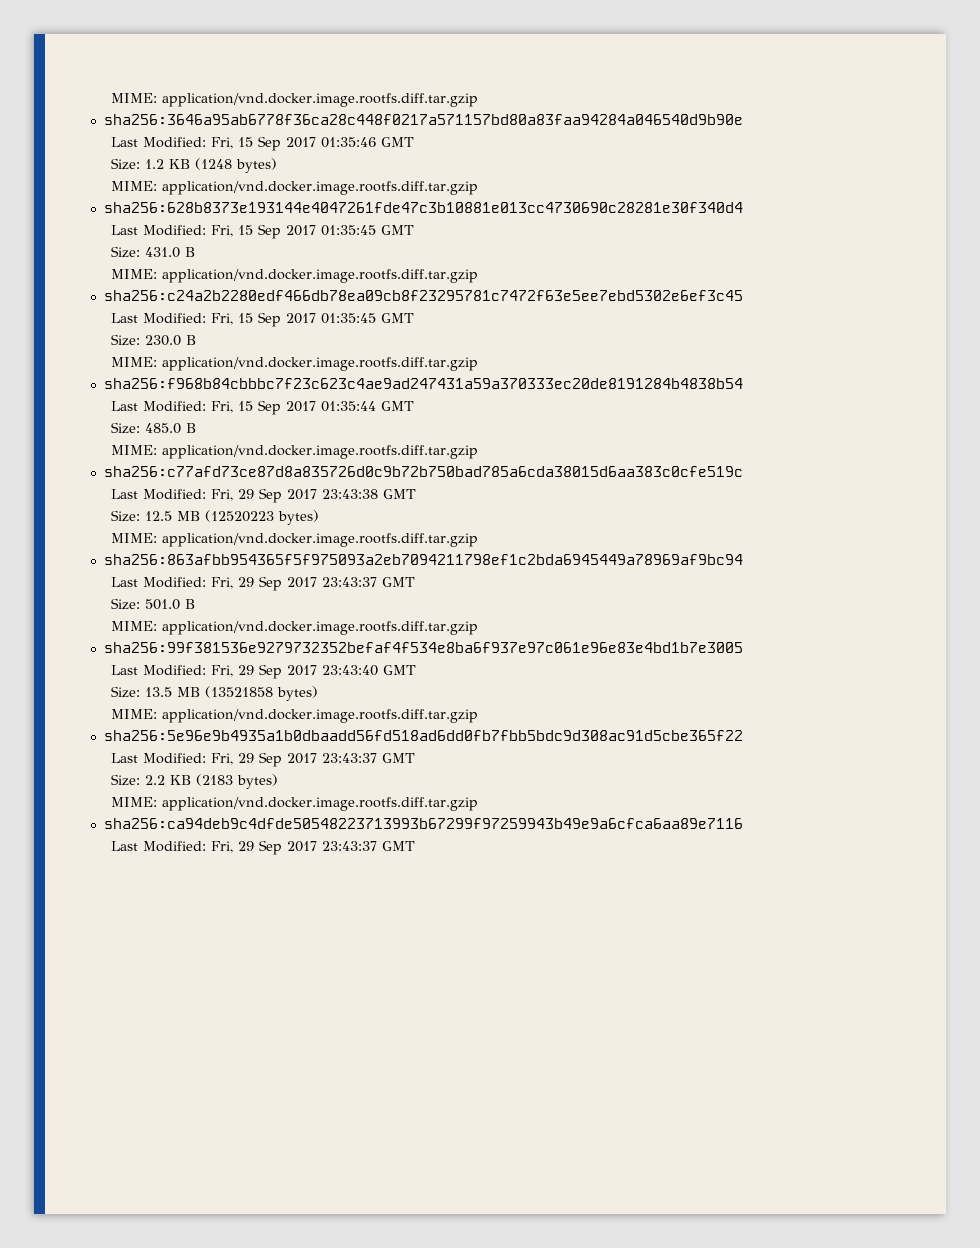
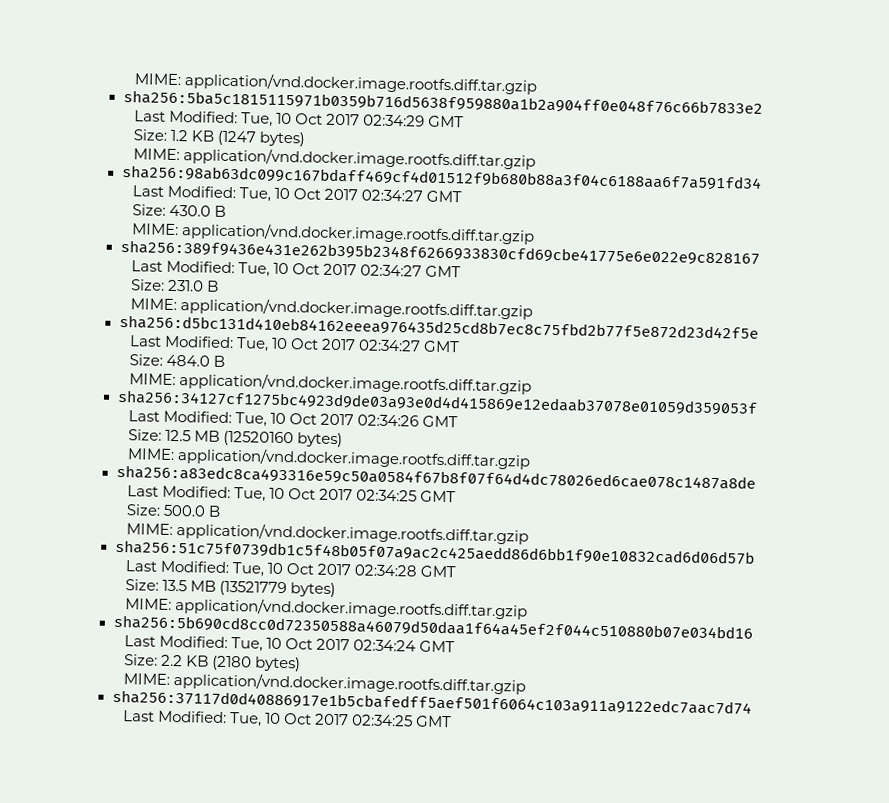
[110,93,478,107] [103,114,743,125] [110,136,376,151] MIME: application/vnd.docker.image.rootfs.diff.tar.gzip // sha256:3646a95ab6778f36ca28c448f0217a571157bd80a83faa94284a046540d9b90e // Last Modified: Fri, 15 Sep 2017 01:35:46 -> [133,72,537,95] [122,89,763,116] [133,110,425,127] MIME: application/vnd.docker.image.rootfs.diff.tar.gzip // sha256:5ba5c1815115971b0359b716d5638f959880a1b2a904ff0e048f76c66b7833e2 // Last Modified: Tue, 10 Oct 2017 02:34:29
[194,158,277,173] [110,181,478,195] [103,202,743,213] [110,224,414,239] [110,246,195,258] [110,269,478,283] [103,290,743,301] [110,312,414,327] [110,334,196,346] [110,357,478,371] [103,378,743,389] [110,400,414,415] [110,422,196,434] [110,445,478,459] [103,466,743,477] [110,488,378,503] (1248 bytes) // MIME: application/vnd.docker.image.rootfs.diff.tar.gzip // sha256:628b8373e193144e4047261fde47c3b10881e013cc4730690c28281e30f340d4 // Last Modified: Fri, 15 Sep 2017 01:35:45 GMT // Size: 431.0 B // MIME: application/vnd.docker.image.rootfs.diff.tar.gzip // sha256:c24a2b2280edf466db78ea09cb8f23295781c7472f63e5ee7ebd5302e6ef3c45 // Last Modified: Fri, 15 Sep 2017 01:35:45 GMT // Size: 230.0 B // MIME: application/vnd.docker.image.rootfs.diff.tar.gzip // sha256:f968b84cbbbc7f23c623c4ae9ad247431a59a370333ec20de8191284b4838b54 // Last Modified: Fri, 15 Sep 2017 01:35:44 GMT // Size: 485.0 B // MIME: application/vnd.docker.image.rootfs.diff.tar.gzip // sha256:c77afd73ce87d8a835726d0c9b72b750bad785a6cda38015d6aa383c0cfe519c // Last Modified: Fri, 29 Sep 2017 23:43:38 -> [216,130,305,147] [132,147,536,170] [121,164,762,191] [131,185,462,203] [131,204,226,217] [131,222,535,245] [119,239,760,266] [130,260,461,278] [130,279,219,292] [129,297,533,320] [118,314,759,341] [128,335,460,353] [128,354,225,367] [128,372,532,395] [116,389,758,416] [127,410,419,427] (1247 bytes) // MIME: application/vnd.docker.image.rootfs.diff.tar.gzip // sha256:98ab63dc099c167bdaff469cf4d01512f9b680b88a3f04c6188aa6f7a591fd34 // Last Modified: Tue, 10 Oct 2017 02:34:27 GMT // Size: 430.0 B // MIME: application/vnd.docker.image.rootfs.diff.tar.gzip // sha256:389f9436e431e262b395b2348f6266933830cfd69cbe41775e6e022e9c828167 // Last Modified: Tue, 10 Oct 2017 02:34:27 GMT // Size: 231.0 B // MIME: application/vnd.docker.image.rootfs.diff.tar.gzip // sha256:d5bc131d410eb84162eeea976435d25cd8b7ec8c75fbd2b77f5e872d23d42f5e // Last Modified: Tue, 10 Oct 2017 02:34:27 GMT // Size: 484.0 B // MIME: application/vnd.docker.image.rootfs.diff.tar.gzip // sha256:34127cf1275bc4923d9de03a93e0d4d415869e12edaab37078e01059d359053f // Last Modified: Tue, 10 Oct 2017 02:34:26
[204,510,319,525] [110,533,478,547] [103,554,743,565] [110,576,415,591] [110,598,195,610] [110,621,478,635] [103,642,743,653] [110,664,378,679] (12520223 bytes) // MIME: application/vnd.docker.image.rootfs.diff.tar.gzip // sha256:863afbb954365f5f975093a2eb7094211798ef1c2bda6945449a78969af9bc94 // Last Modified: Fri, 29 Sep 2017 23:43:37 GMT // Size: 501.0 B // MIME: application/vnd.docker.image.rootfs.diff.tar.gzip // sha256:99f381536e9279732352befaf4f534e8ba6f937e97c061e96e83e4bd1b7e3005 // Last Modified: Fri, 29 Sep 2017 23:43:40 -> [222,430,343,448] [126,447,531,470] [115,464,756,491] [126,485,456,503] [125,504,221,517] [125,522,529,545] [114,539,755,566] [124,560,417,577] (12520160 bytes) // MIME: application/vnd.docker.image.rootfs.diff.tar.gzip // sha256:a83edc8ca493316e59c50a0584f67b8f07f64d4dc78026ed6cae078c1487a8de // Last Modified: Tue, 10 Oct 2017 02:34:25 GMT // Size: 500.0 B // MIME: application/vnd.docker.image.rootfs.diff.tar.gzip // sha256:51c75f0739db1c5f48b05f07a9ac2c425aedd86d6bb1f90e10832cad6d06d57b // Last Modified: Tue, 10 Oct 2017 02:34:28
[204,686,318,701] [110,709,478,723] [103,730,743,741] [110,752,377,767] (13521858 bytes) // MIME: application/vnd.docker.image.rootfs.diff.tar.gzip // sha256:5e96e9b4935a1b0dbaadd56fd518ad6dd0fb7fbb5bdc9d308ac91d5cbe365f22 // Last Modified: Fri, 29 Sep 2017 23:43:37 -> [218,580,336,598] [124,597,528,620] [112,614,753,641] [123,635,416,652] (13521779 bytes) // MIME: application/vnd.docker.image.rootfs.diff.tar.gzip // sha256:5b690cd8cc0d72350588a46079d50daa1f64a45ef2f044c510880b07e034bd16 // Last Modified: Tue, 10 Oct 2017 02:34:24
[195,774,278,789] [110,797,478,811] [103,818,743,829] [110,840,377,855] (2183 bytes) // MIME: application/vnd.docker.image.rootfs.diff.tar.gzip // sha256:ca94deb9c4dfde50548223713993b67299f97259943b49e9a6cfca6aa89e7116 // Last Modified: Fri, 29 Sep 2017 23:43:37 -> [210,655,301,672] [122,672,526,695] [111,689,752,716] [122,710,413,727] (2180 bytes) // MIME: application/vnd.docker.image.rootfs.diff.tar.gzip // sha256:37117d0d40886917e1b5cbafedff5aef501f6064c103a911a9122edc7aac7d74 // Last Modified: Tue, 10 Oct 2017 02:34:25

